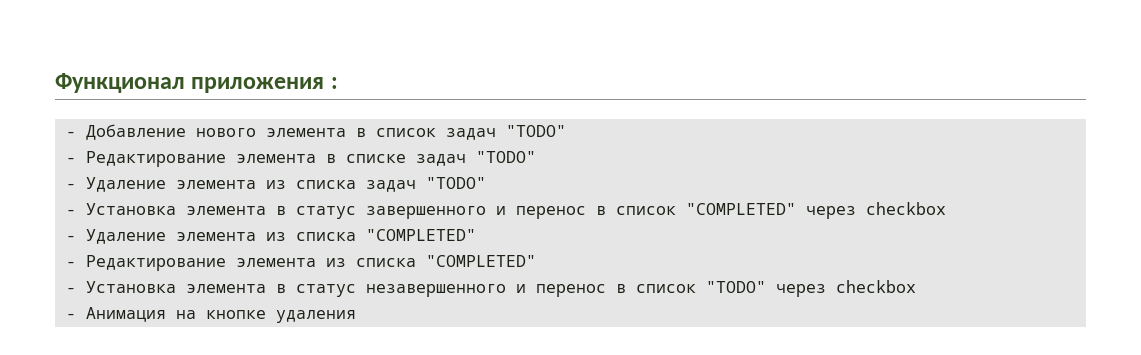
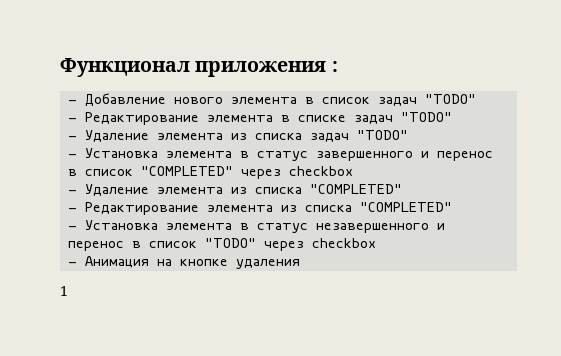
(357, 316) none -> [60,286,68,296] // 1

